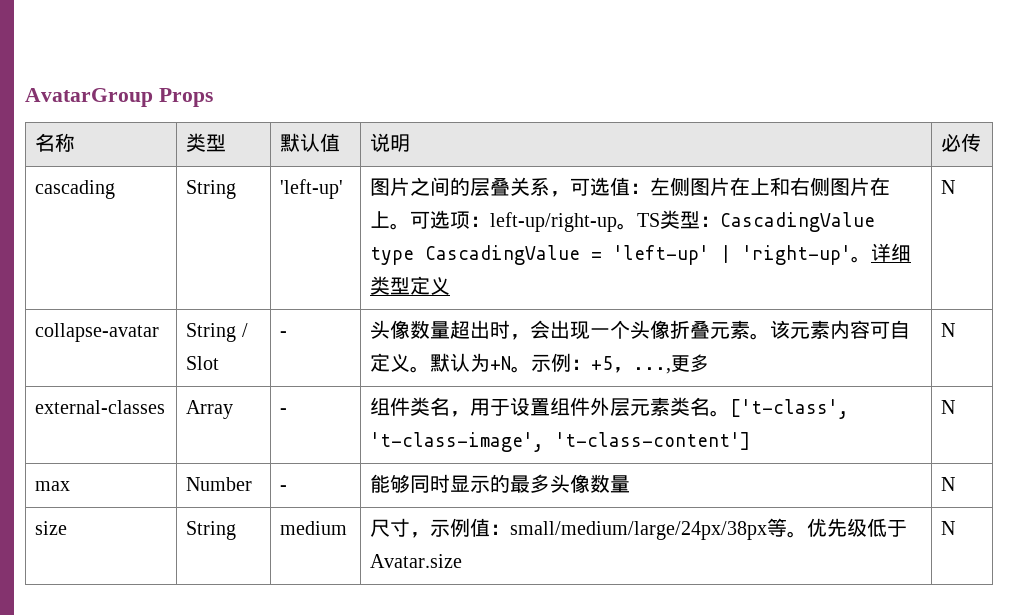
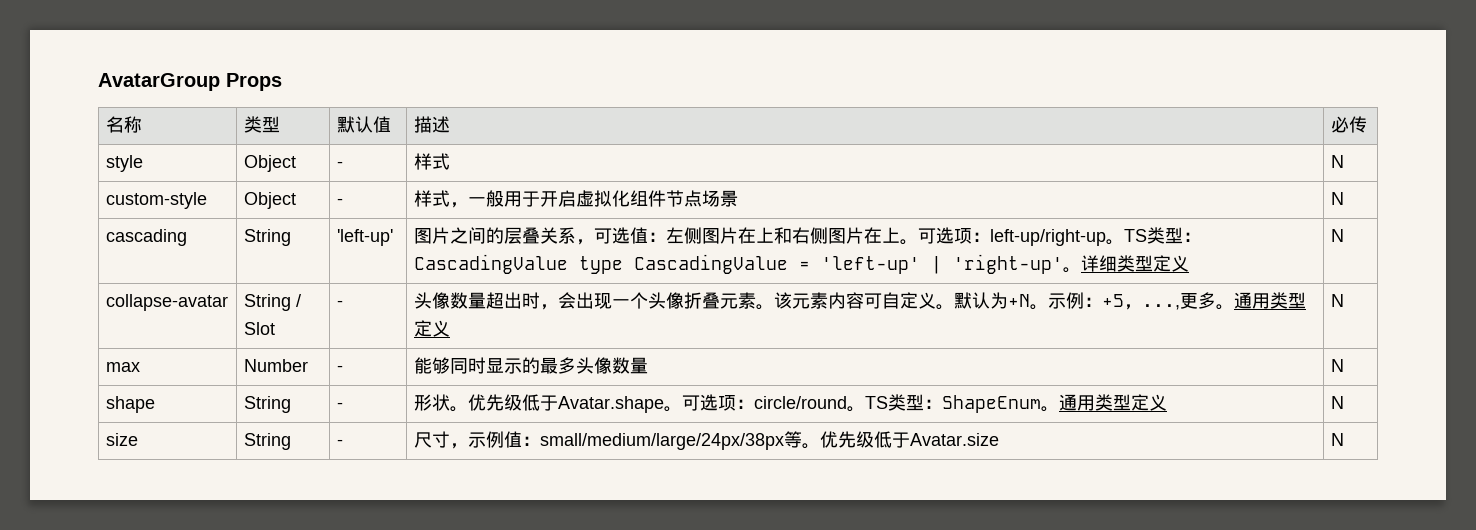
[370,133,411,152] 说明 -> [413,116,450,133] 描述
(982, 142) none -> [105,155,143,172] [243,155,296,172] [336,161,343,168] [413,153,450,170] [1330,155,1344,168] [105,192,207,209] [243,192,296,209] [336,198,343,205] [413,190,738,208] [1330,192,1344,205] // style | Object | - | 样式 | N // custom-style | Object | - | 样式，一般用于开启虚拟化组件节点场景 | N
[941,323,956,337] [35,400,166,414] [186,400,234,419] [280,408,288,414] [370,397,850,419] [370,432,751,452] | N // external-classes | Array | - | 组件类名，用于设置组件外层元素类名。['t-class', 't-class-image', 't-class-content'] -> [1215,292,1306,310] [413,320,450,337] 。通用类型定义
(956, 484) none -> [105,396,155,413] [243,396,291,413] [336,402,343,409] [413,394,1167,413] [1330,396,1344,409] // shape | String | - | 形状。优先级低于Avatar.shape。可选项：circle/round。TS类型：ShapeEnum。通用类型定义 | N
[280,521,348,535] medium -> [336,439,343,446] -

